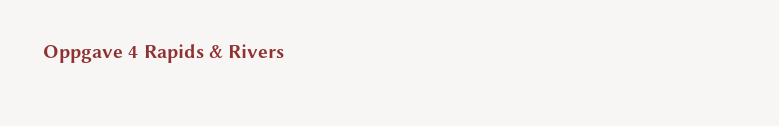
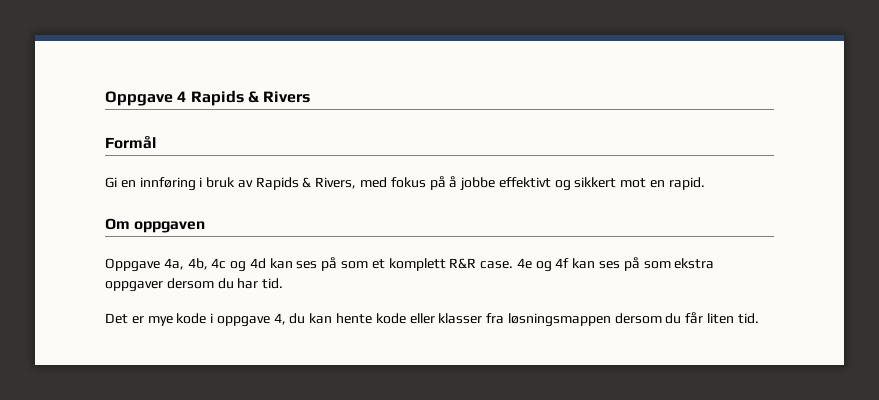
(285, 51) none -> [105,136,156,149] [105,176,705,191] [105,218,206,233] [105,257,715,272] [105,278,284,292] [105,312,759,327] // Formål // Gi en innføring i bruk av Rapids & Rivers, med fokus på å jobbe effektivt og sikkert mot en rapid. // Om oppgaven // Oppgave 4a, 4b, 4c og 4d kan ses på som et komplett R&R case. 4e og 4f kan ses på som ekstra oppgaver dersom du har tid. // Det er mye kode i oppgave 4, du kan hente kode eller klasser fra løsningsmappen dersom du får liten tid.

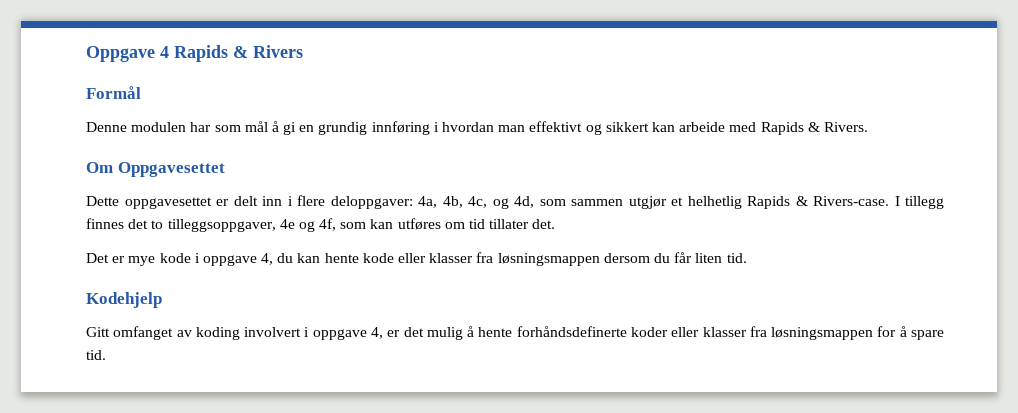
[105,176,705,191] [105,218,206,233] [105,257,715,272] [105,278,284,292] Gi en innføring i bruk av Rapids & Rivers, med fokus på å jobbe effektivt og sikkert mot en rapid. // Om oppgaven // Oppgave 4a, 4b, 4c og 4d kan ses på som et komplett R&R case. 4e og 4f kan ses på som ekstra oppgaver dersom du har tid. -> [86,121,868,135] [86,162,225,177] [86,195,944,209] [86,218,556,232] Denne modulen har som mål å gi en grundig innføring i hvordan man effektivt og sikkert kan arbeide med Rapids & Rivers. // Om Oppgavesettet // Dette oppgavesettet er delt inn i flere deloppgaver: 4a, 4b, 4c, og 4d, som sammen utgjør et helhetlig Rapids & Rivers-case. I tillegg finnes det to tilleggsoppgaver, 4e og 4f, som kan utføres om tid tillater det.
(759, 318) none -> [86,292,162,308] [86,326,945,340] [86,350,106,360] // Kodehjelp // Gitt omfanget av koding involvert i oppgave 4, er det mulig å hente forhåndsdefinerte koder eller klasser fra løsningsmappen for å spare tid.

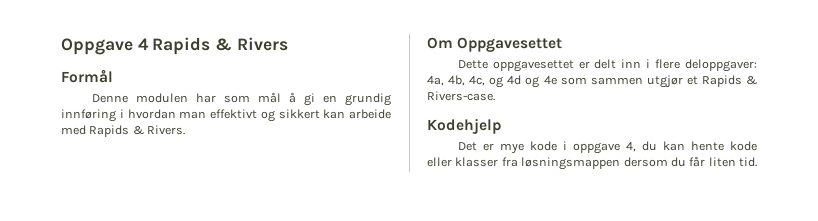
[514,196,534,208] 4d, -> [507,75,557,88] 4d og 4e
[687,196,742,209] helhetlig -> (698, 80) none
[894,196,944,209] [86,218,556,232] I tillegg finnes det to tilleggsoppgaver, 4e og 4f, som kan utføres om tid tillater det. -> [427,118,501,134] // Kodehjelp
[86,292,162,308] [86,326,945,340] [86,350,106,360] // Kodehjelp // Gitt omfanget av koding involvert i oppgave 4, er det mulig å hente forhåndsdefinerte koder eller klasser fra løsningsmappen for å spare tid. -> (757, 162) none

